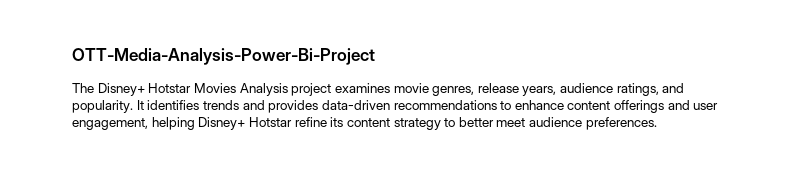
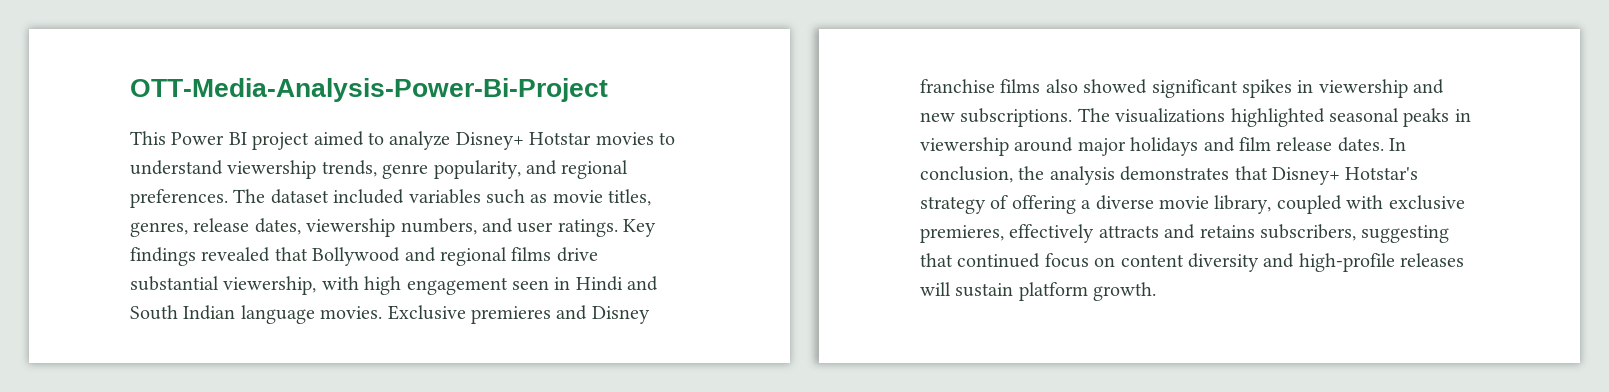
[72,83,685,96] [72,100,719,113] [72,117,657,130] The Disney+ Hotstar Movies Analysis project examines movie genres, release years, audience ratings, and popularity. It identifies trends and provides data-driven recommendations to enhance content offerings and user engagement, helping Disney+ Hotstar refine its content strategy to better meet audience preferences. -> [130,131,675,150] [130,160,629,179] [130,189,652,208] [130,218,657,237] [130,247,598,266] [130,276,659,295] [130,305,650,324] [920,79,1445,98] [920,108,1471,127] [920,137,1407,156] [920,166,1419,185] [920,195,1465,214] [920,224,1450,243] [920,253,1465,272] [920,282,1157,301] This Power BI project aimed to analyze Disney+ Hotstar movies to understand viewership trends, genre popularity, and regional preferences. The dataset included variables such as movie titles, genres, release dates, viewership numbers, and user ratings. Key findings revealed that Bollywood and regional films drive substantial viewership, with high engagement seen in Hindi and South Indian language movies. Exclusive premieres and Disney franchise films also showed significant spikes in viewership and new subscriptions. The visualizations highlighted seasonal peaks in viewership around major holidays and film release dates. In conclusion, the analysis demonstrates that Disney+ Hotstar's strategy of offering a diverse movie library, coupled with exclusive premieres, effectively attracts and retains subscribers, suggesting that continued focus on content diversity and high-profile releases will sustain platform growth.

